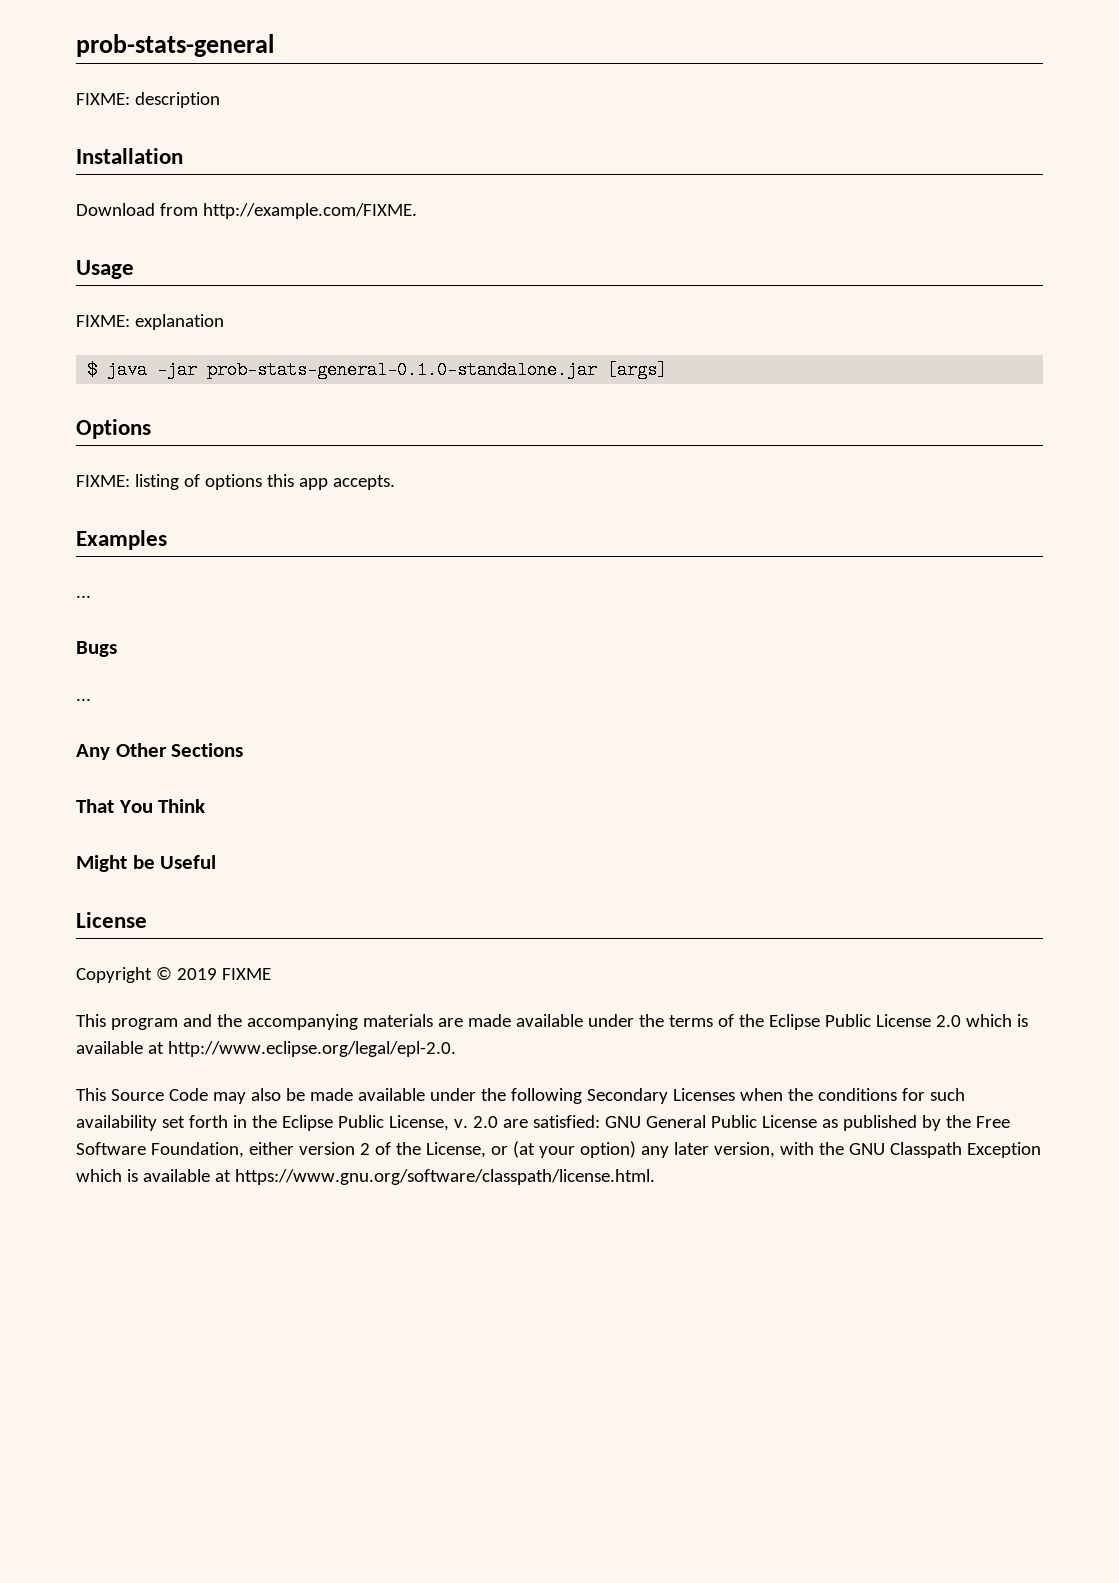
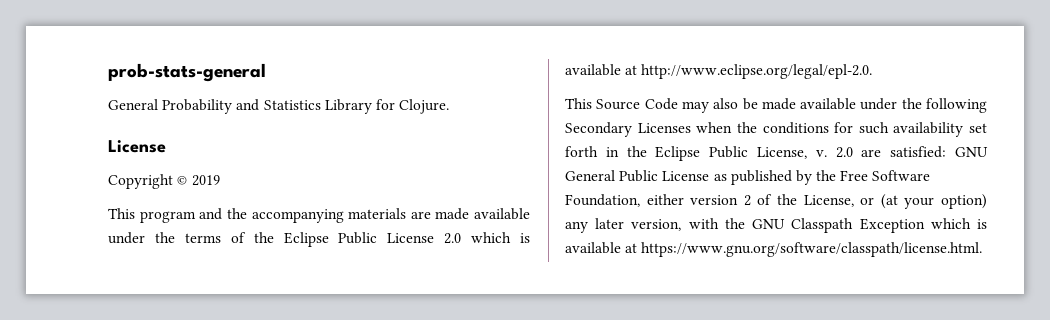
[76,92,220,108] [76,148,183,164] [76,203,417,219] [76,260,134,279] [76,314,224,330] [87,361,668,379] [76,419,151,439] [76,474,395,490] [76,530,167,550] [76,595,91,598] [76,641,117,657] [76,698,91,701] [76,743,244,760] [76,799,206,813] [76,855,217,872] FIXME: description // Installation // Download from http://example.com/FIXME. // Usage // FIXME: explanation // $ java -jar prob-stats-general-0.1.0-standalone.jar [args] // Options // FIXME: listing of options this app accepts. // Examples // ... // Bugs // ... // Any Other Sections // That You Think // Might be Useful -> [108,99,450,114] General Probability and Statistics Library for Clojure.
[221,968,271,980] FIXME -> (221, 180) none

